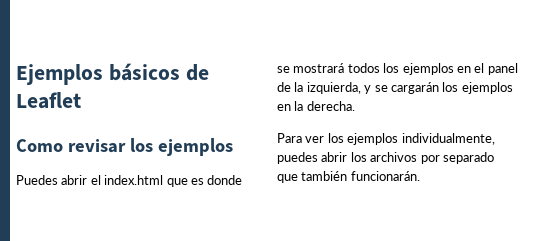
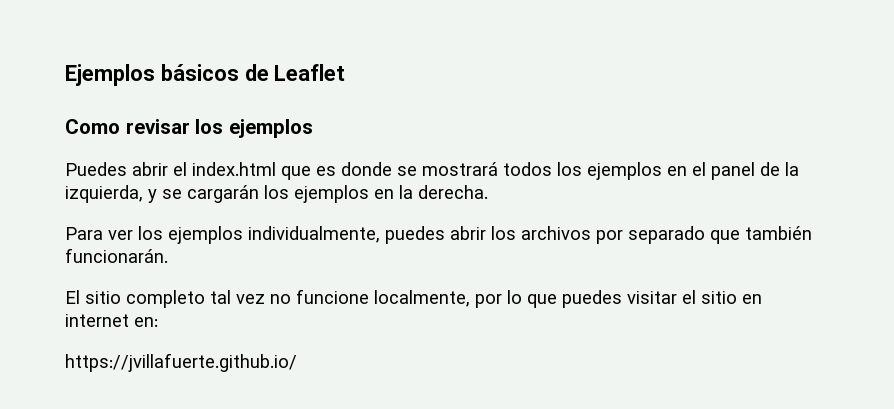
(420, 176) none -> [65,289,762,308] [65,314,158,327] [65,353,297,372] // El sitio completo tal vez no funcione localmente, por lo que puedes visitar el sitio en internet en: // https://jvillafuerte.github.io/

